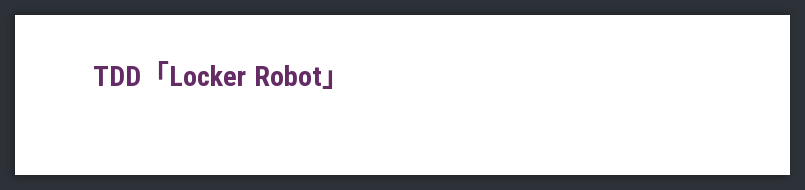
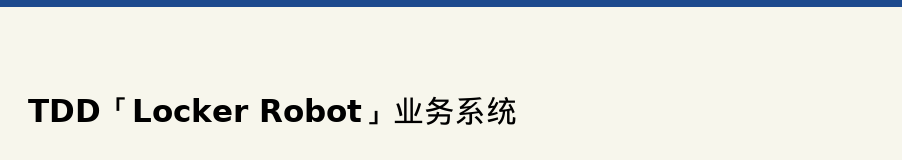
(350, 79) none -> [392,96,517,125] 业务系统

